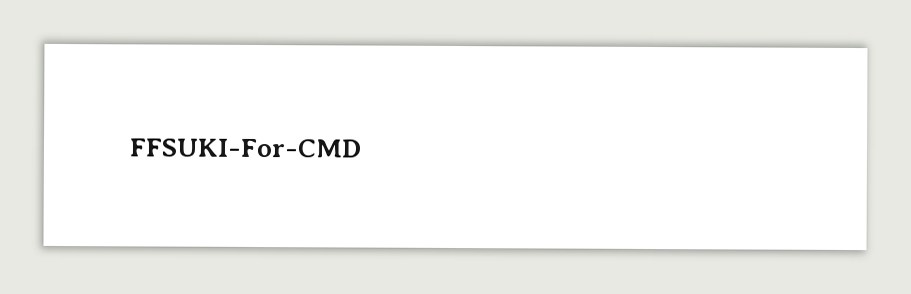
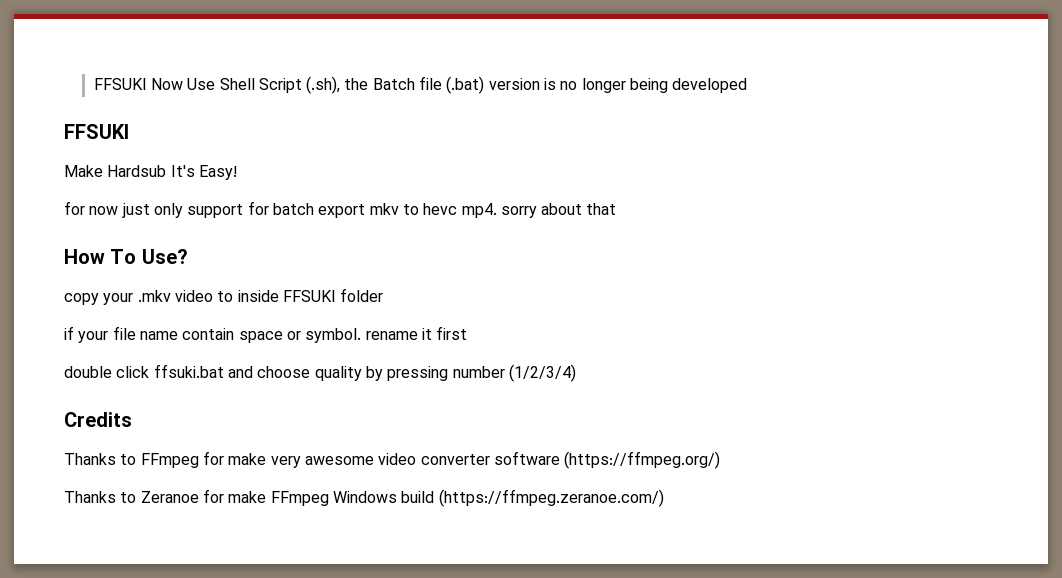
[129,138,362,158] FFSUKI-For-CMD -> [93,76,748,94] [64,124,129,139] [64,165,237,180] [64,201,617,218] [64,249,188,264] [64,288,384,305] [64,326,468,343] [64,364,576,382] [64,412,132,427] [64,451,721,469] [64,489,664,507] FFSUKI Now Use Shell Script (.sh), the Batch file (.bat) version is no longer being developed // FFSUKI // Make Hardsub It's Easy! // for now just only support for batch export mkv to hevc mp4. sorry about that // How To Use? // copy your .mkv video to inside FFSUKI folder // if your file name contain space or symbol. rename it first // double click ffsuki.bat and choose quality by pressing number (1/2/3/4) // Credits // Thanks to FFmpeg for make very awesome video converter software (https://ffmpeg.org/) // Thanks to Zeranoe for make FFmpeg Windows build (https://ffmpeg.zeranoe.com/)

